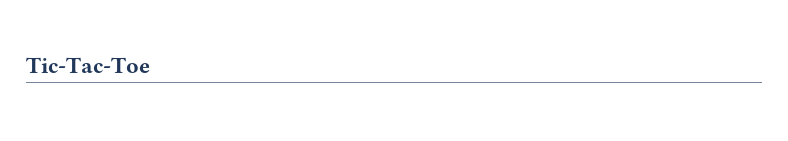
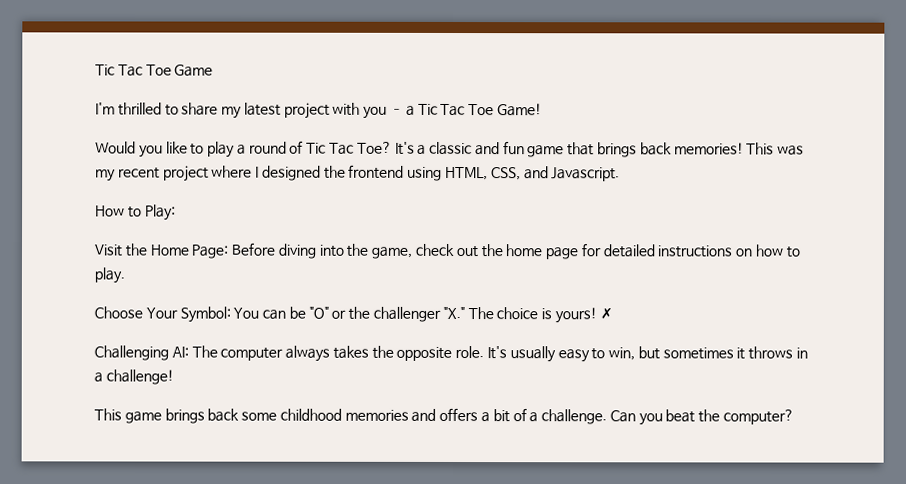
[26,57,150,73] Tic-Tac-Toe -> [95,64,214,77] [95,102,542,119] [95,140,805,158] [95,164,621,182] [95,204,176,221] [94,242,800,260] [94,267,125,284] [94,306,613,324] [94,345,809,363] [94,369,174,385] [94,407,795,426] Tic Tac Toe Game // I'm thrilled to share my latest project with you – a Tic Tac Toe Game! // Would you like to play a round of Tic Tac Toe? It's a classic and fun game that brings back memories! This was my recent project where I designed the frontend using HTML, CSS, and Javascript. // How to Play: // Visit the Home Page: Before diving into the game, check out the home page for detailed instructions on how to play. // Choose Your Symbol: You can be "O" or the challenger "X." The choice is yours! ✗ // Challenging AI: The computer always takes the opposite role. It's usually easy to win, but sometimes it throws in a challenge! // This game brings back some childhood memories and offers a bit of a challenge. Can you beat the computer?

